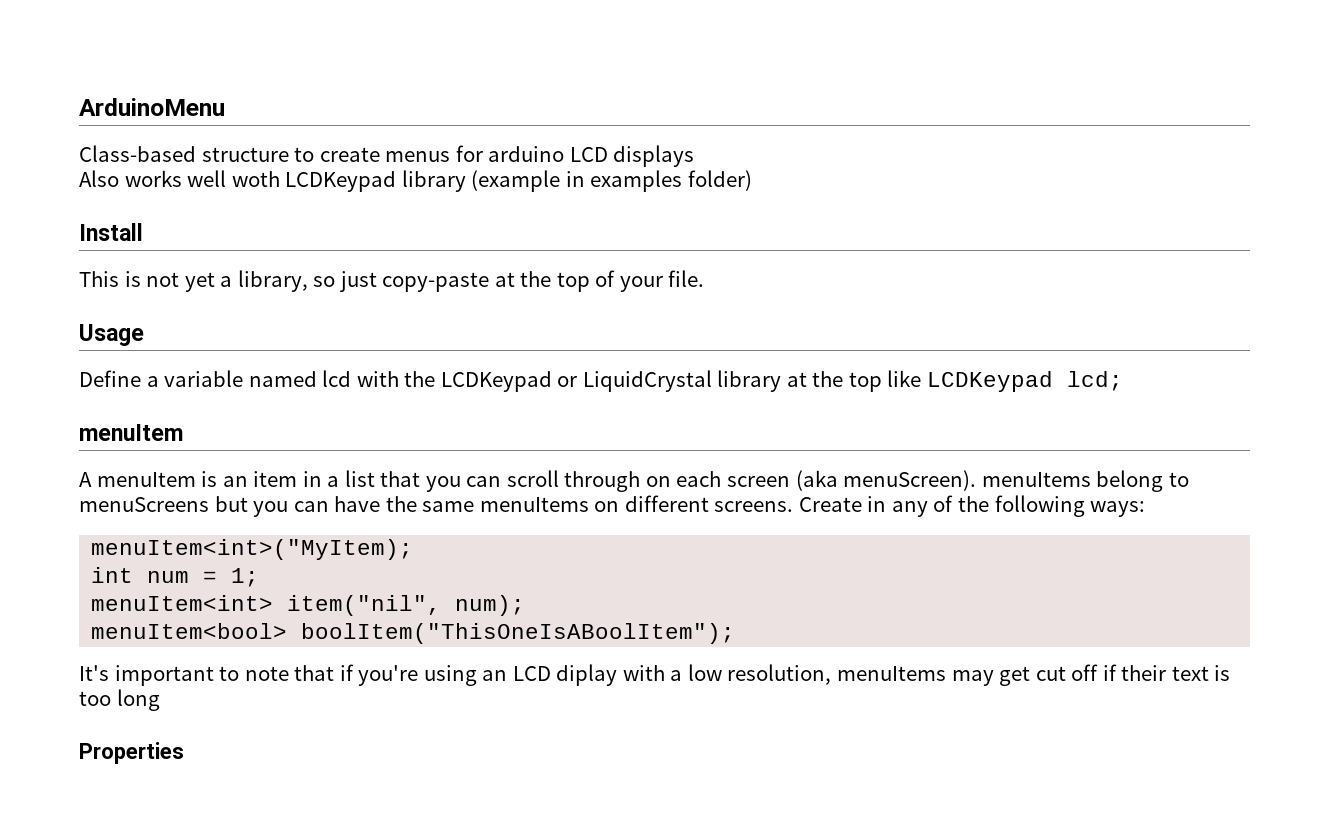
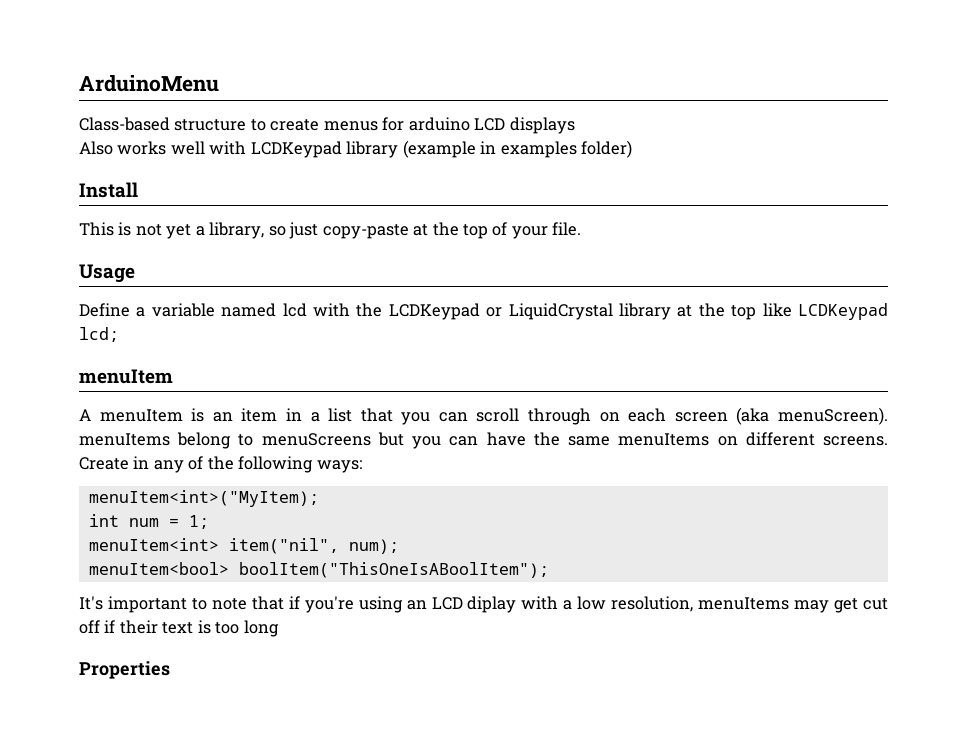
[231,171,280,187] woth -> [209,141,247,155] with

